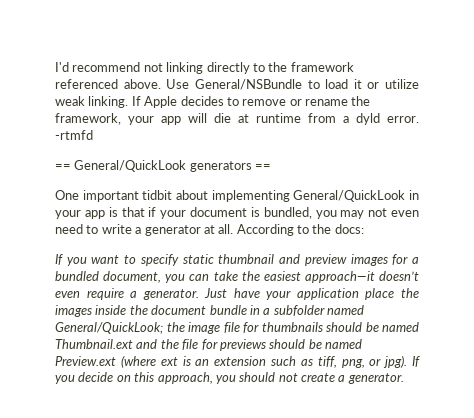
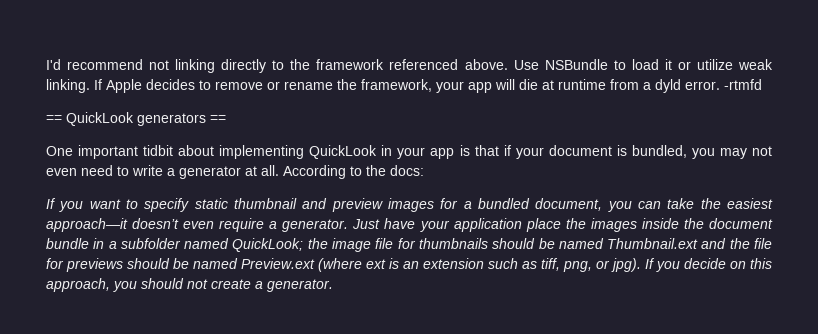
[194,79,302,90] General/NSBundle -> [544,59,608,70] NSBundle
[74,160,187,172] General/QuickLook -> [66,112,134,126] QuickLook
[293,190,406,202] General/QuickLook -> [309,145,378,159] QuickLook
[55,322,163,334] General/QuickLook; -> [232,238,304,252] QuickLook;

